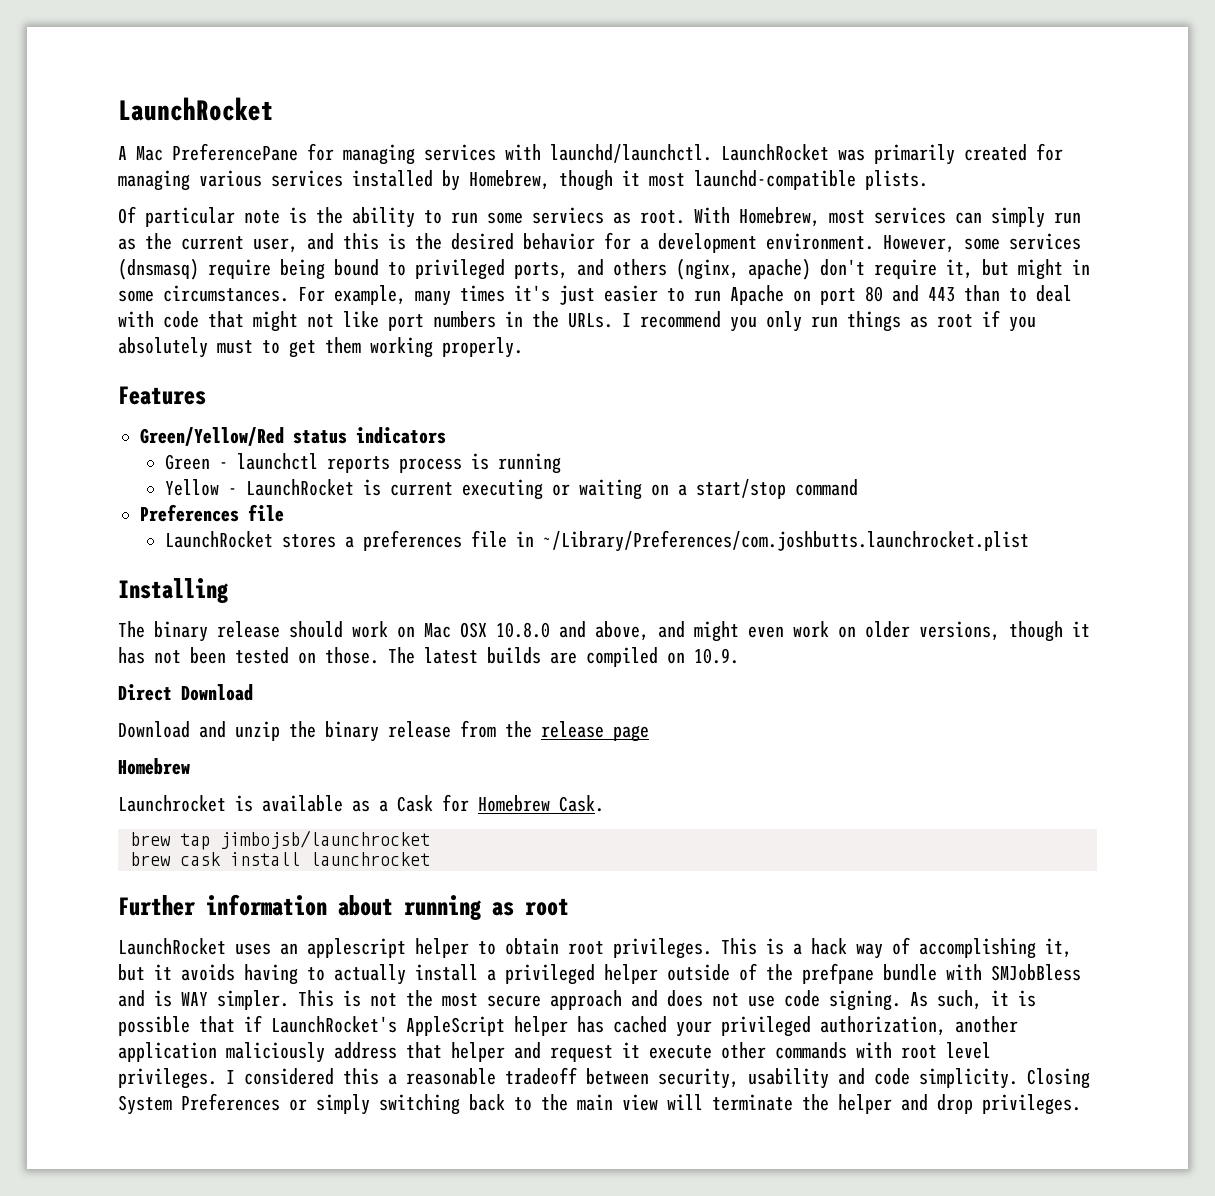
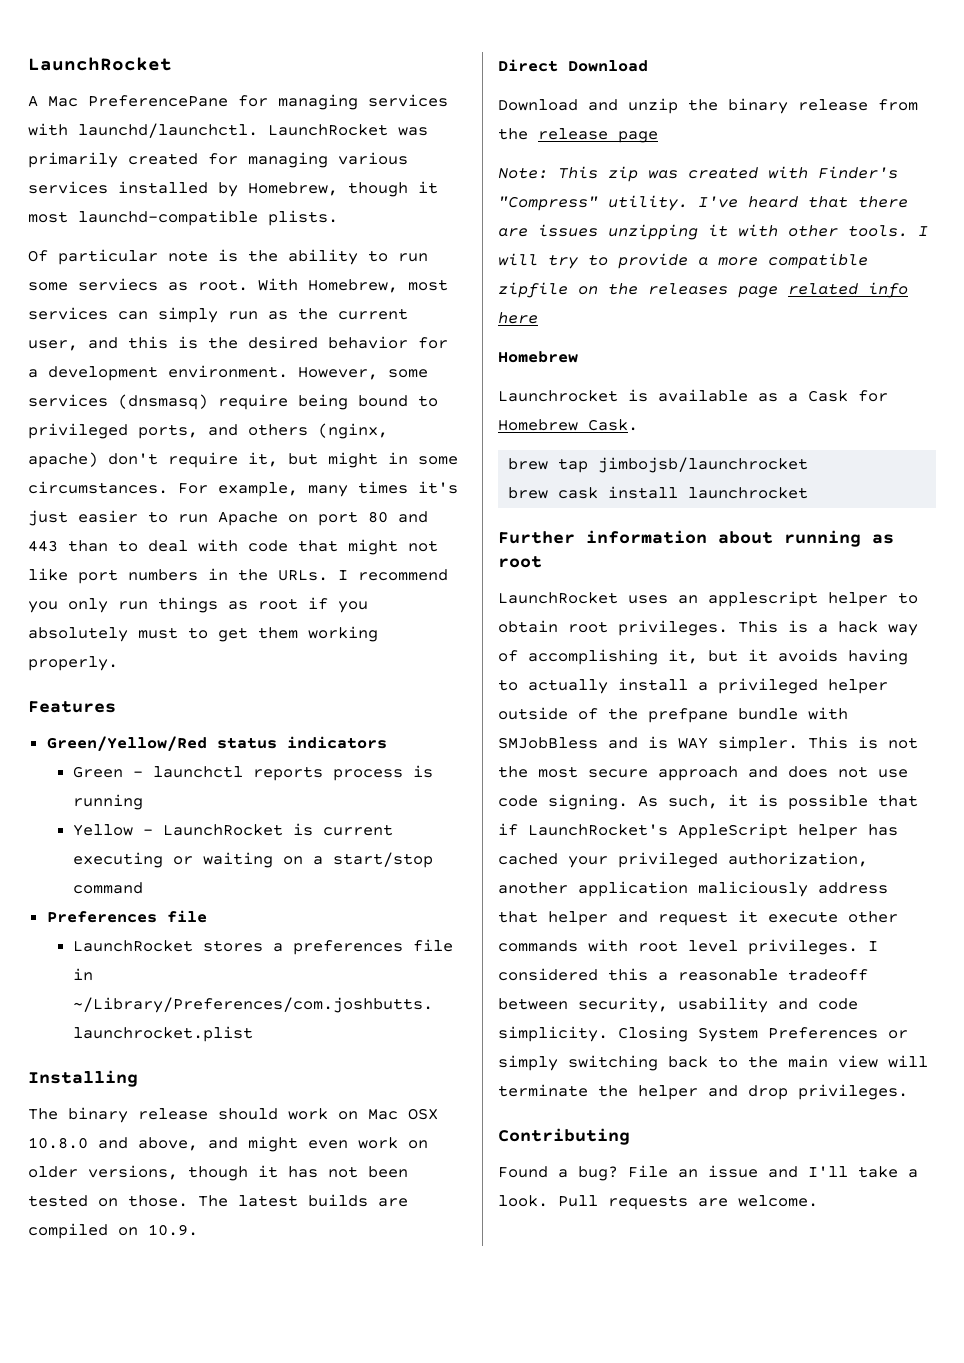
(649, 733) none -> [498,166,898,182] [498,195,908,211] [498,224,928,240] [498,253,868,269] [498,282,908,298] [498,312,538,324] // Note: This zip was created with Finder's "Compress" utility. I've heard that there are issues unzipping it with other tools. I will try to provide a more compatible zipfile on the releases page related info here
(1081, 1104) none -> [498,1128,630,1145] [498,1165,918,1181] [498,1195,818,1210] // Contributing // Found a bug? File an issue and I'll take a look. Pull requests are welcome.

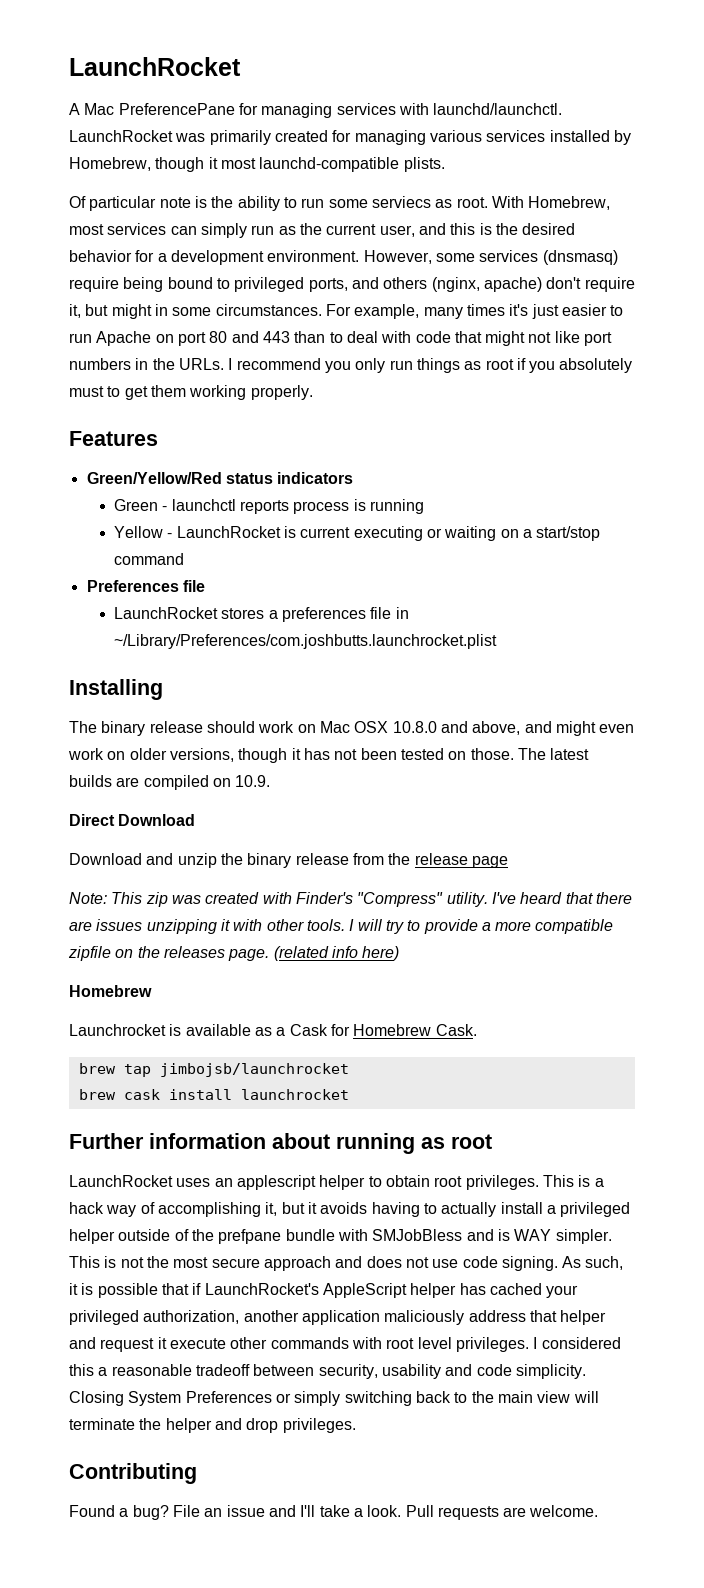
[738,282,908,298] [498,312,538,324] page related info here -> [228,946,400,961] page. (related info here)

